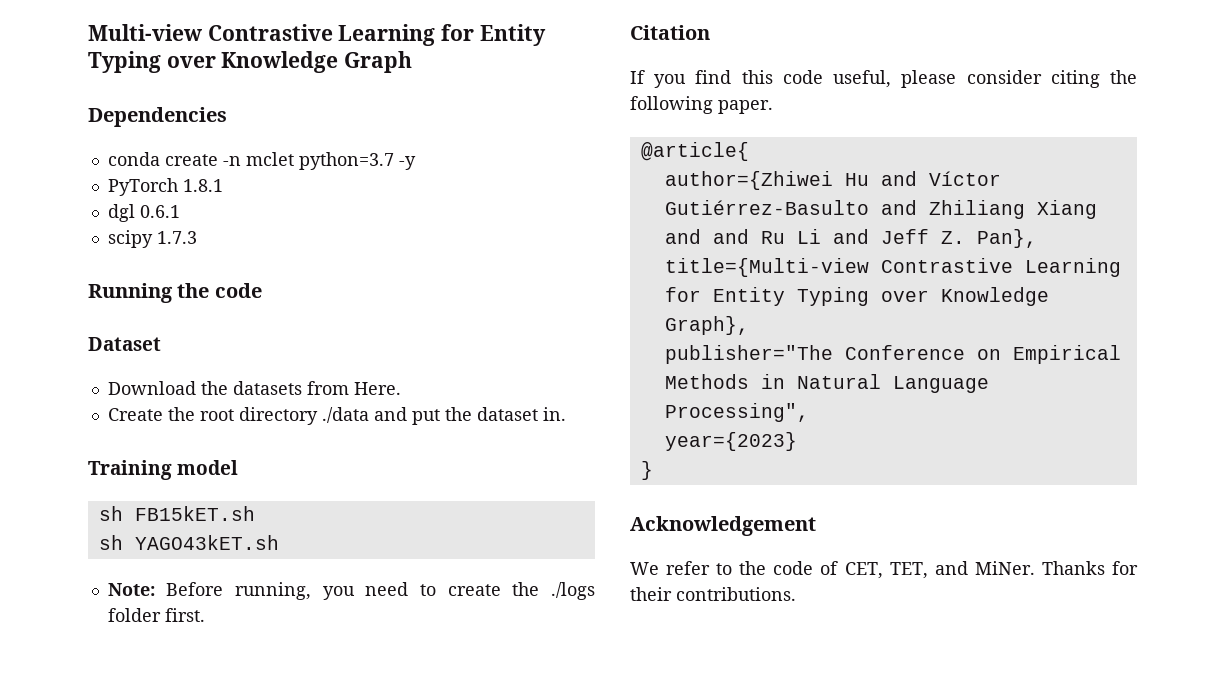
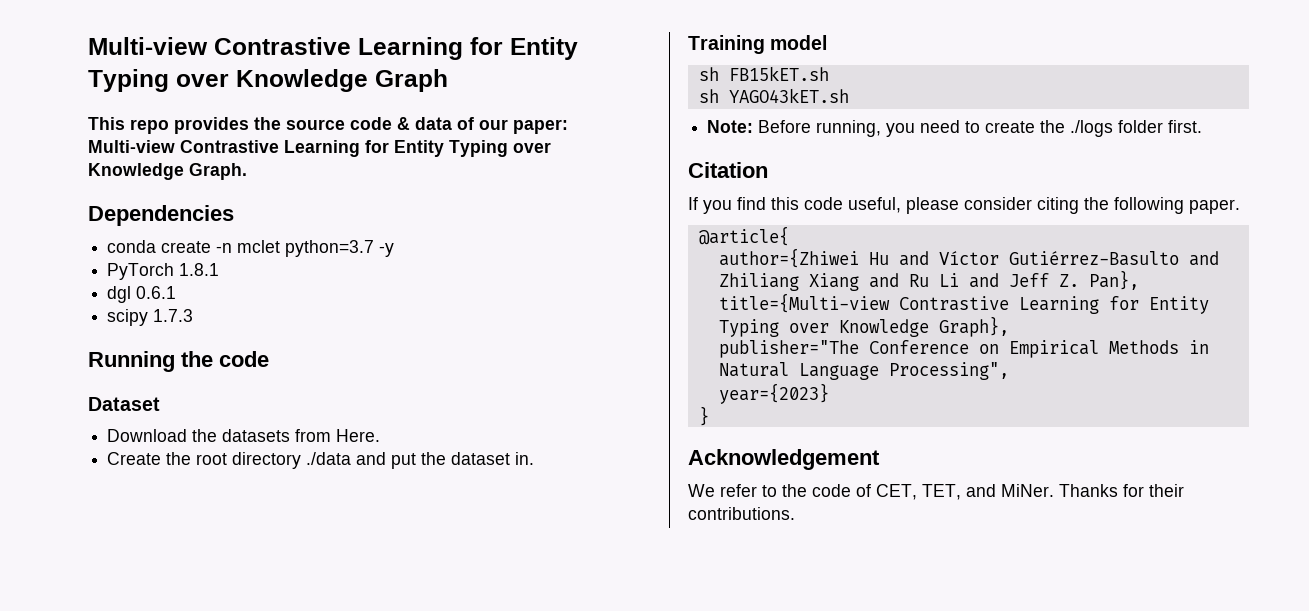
(413, 62) none -> [88,117,568,134] [88,140,551,157] [88,163,247,180] // This repo provides the source code & data of our paper: Multi-view Contrastive Learning for Entity Typing over Knowledge Graph.
[712,229,749,244] and -> (899, 280) none

